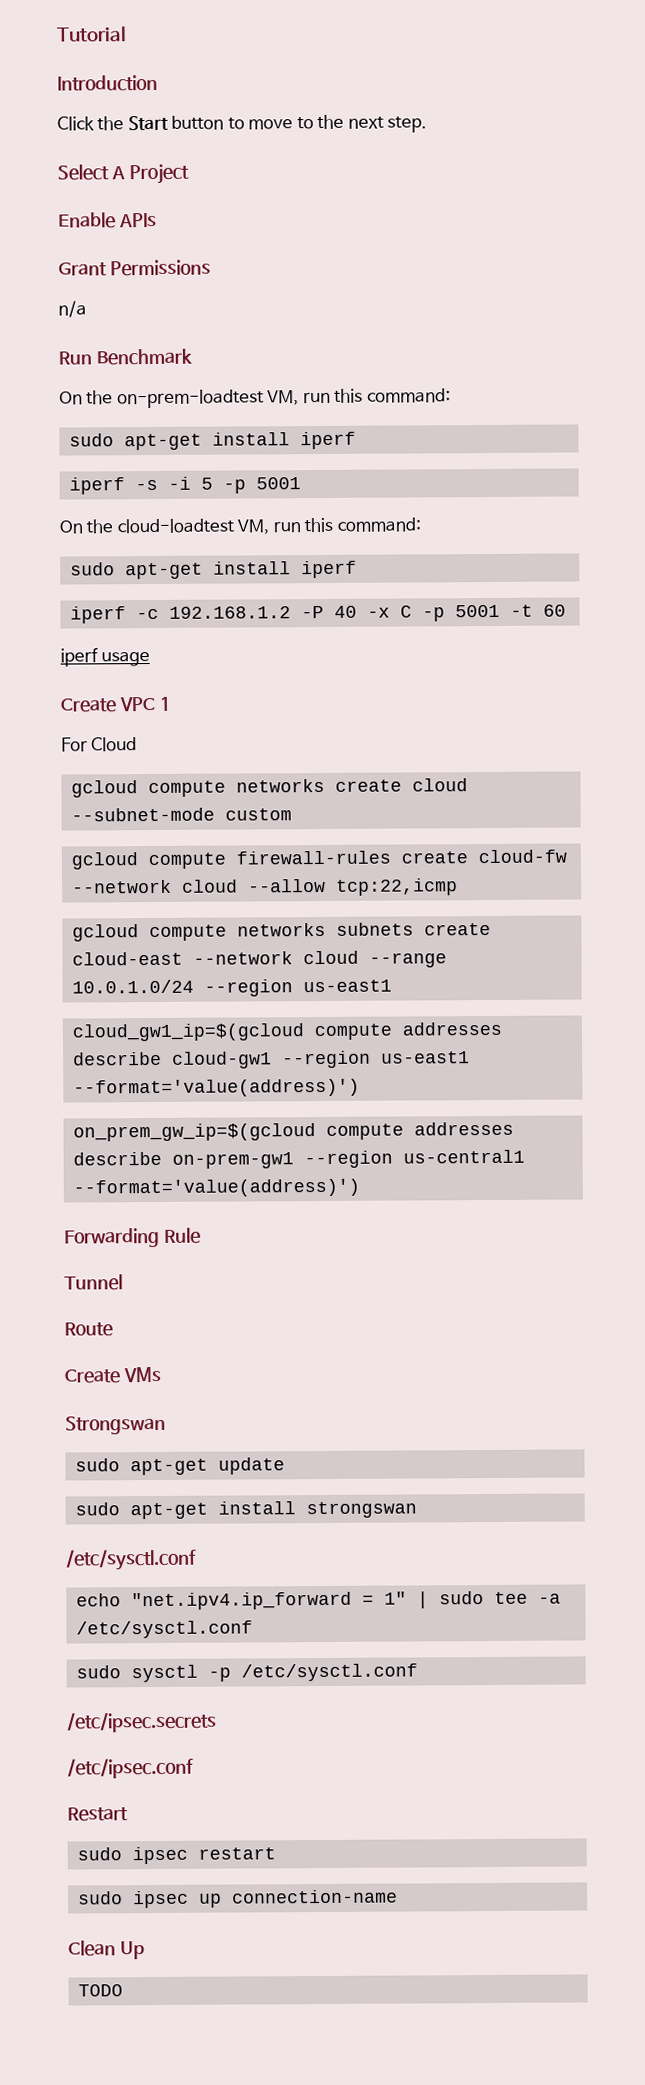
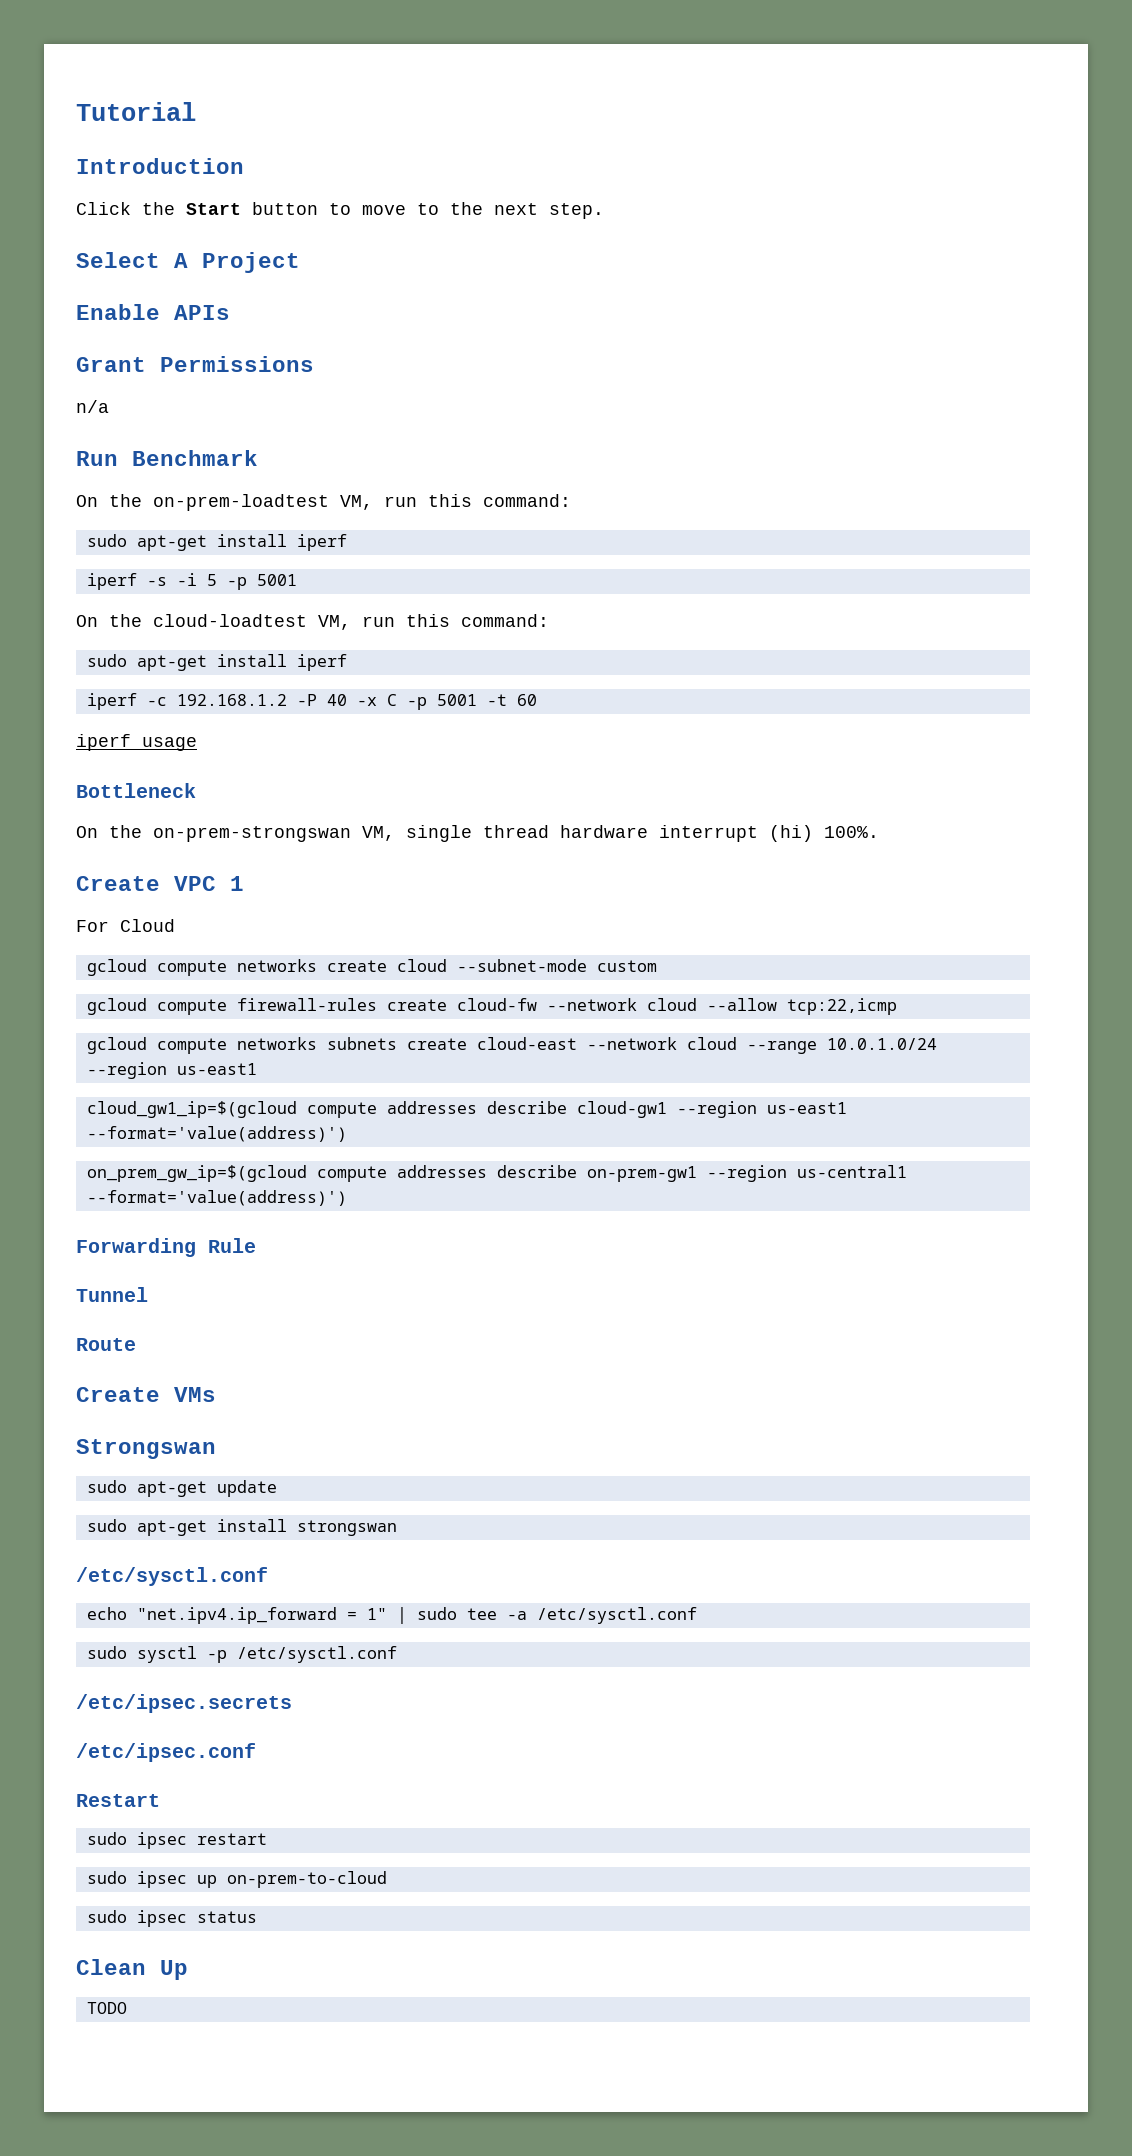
(151, 659) none -> [76,783,196,798] [76,825,879,842] // Bottleneck // On the on-prem-strongswan VM, single thread hardware interrupt (hi) 100%.
[231,1889,398,1904] connection-name -> [226,1871,387,1888] [86,1910,257,1927] on-prem-to-cloud // sudo ipsec status

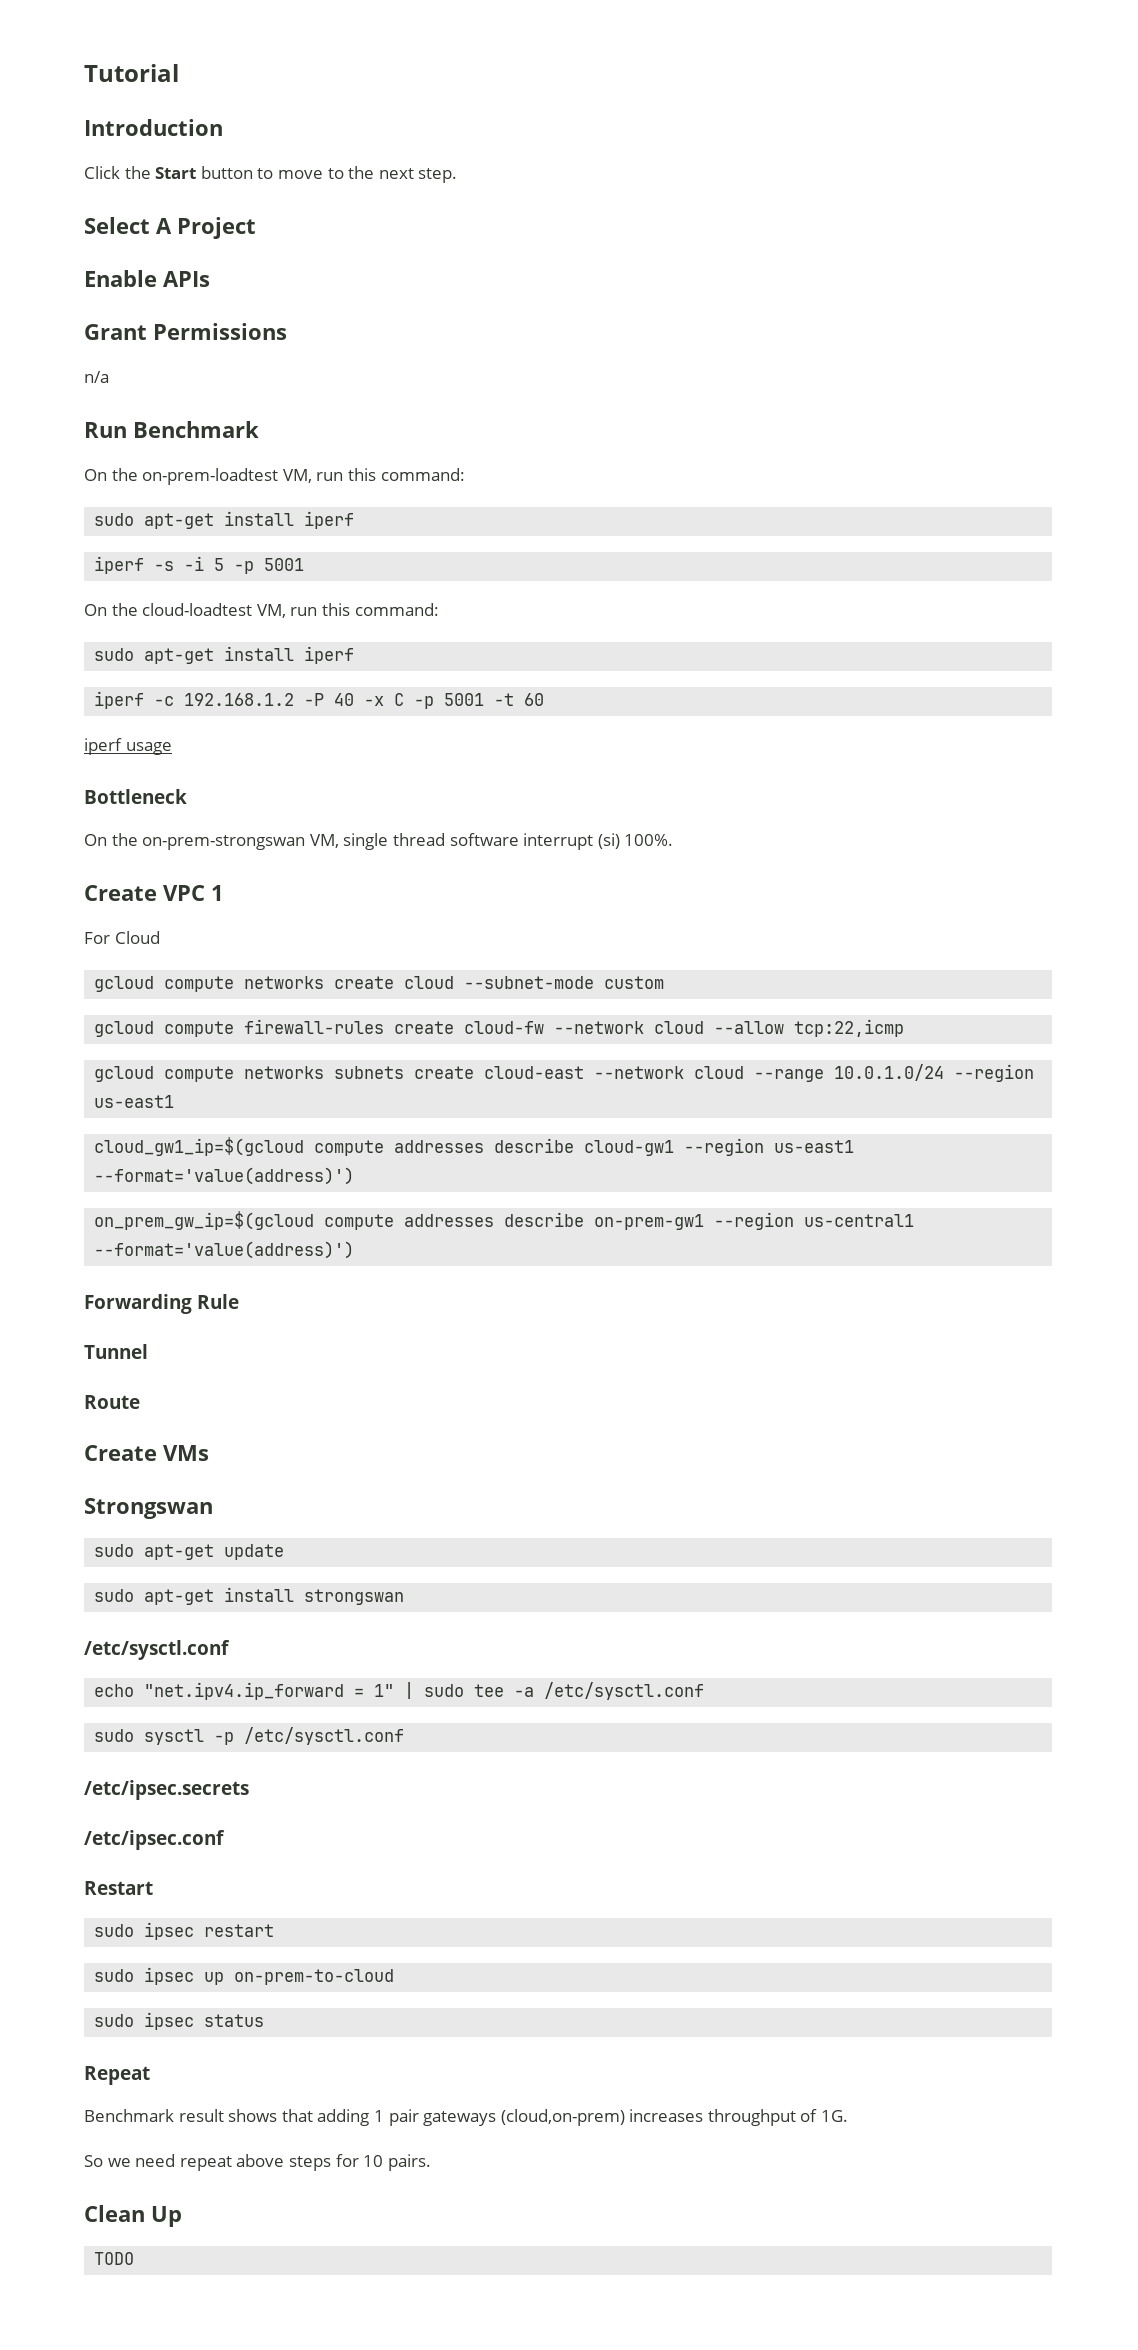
[560,825,813,842] hardware interrupt (hi) -> [449,833,620,850] software interrupt (si)
(257, 1917) none -> [84,2066,150,2085] [84,2109,849,2126] [84,2154,431,2171] // Repeat // Benchmark result shows that adding 1 pair gateways (cloud,on-prem) increases throughput of 1G. // So we need repeat above steps for 10 pairs.

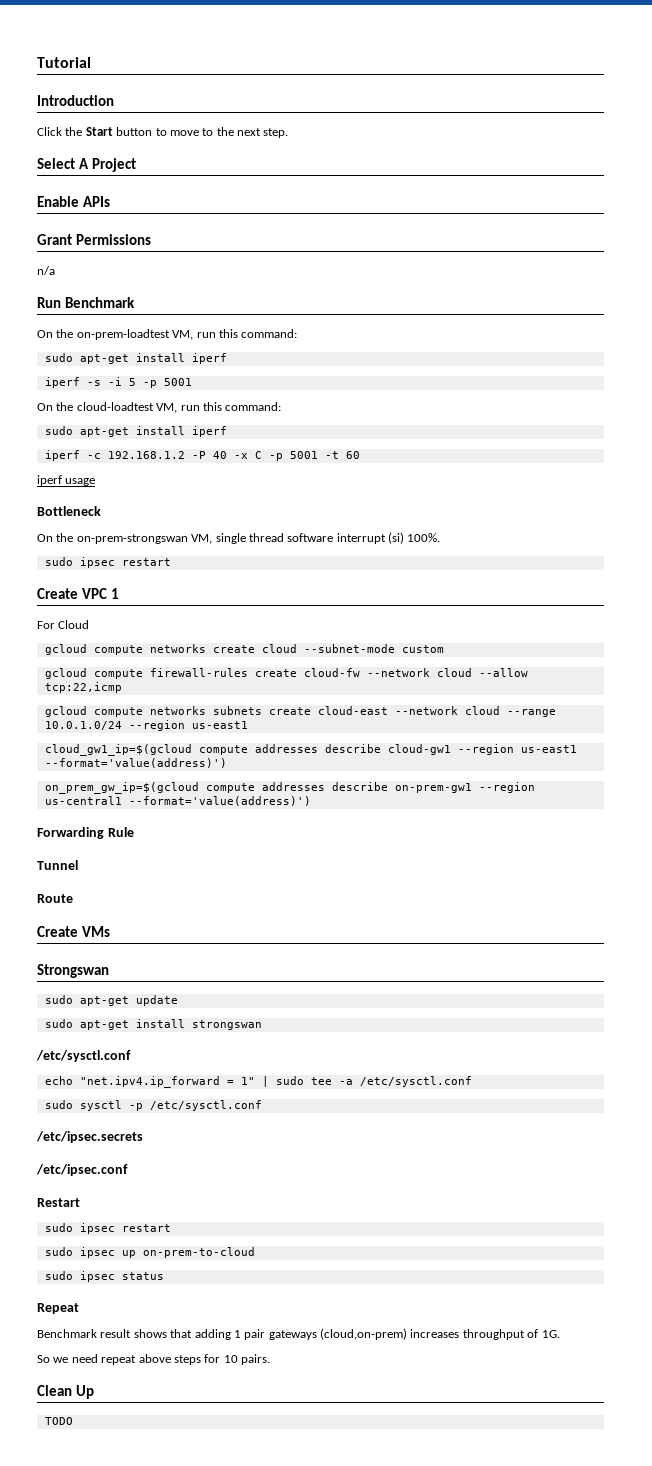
(674, 840) none -> [44,557,171,568] // sudo ipsec restart

